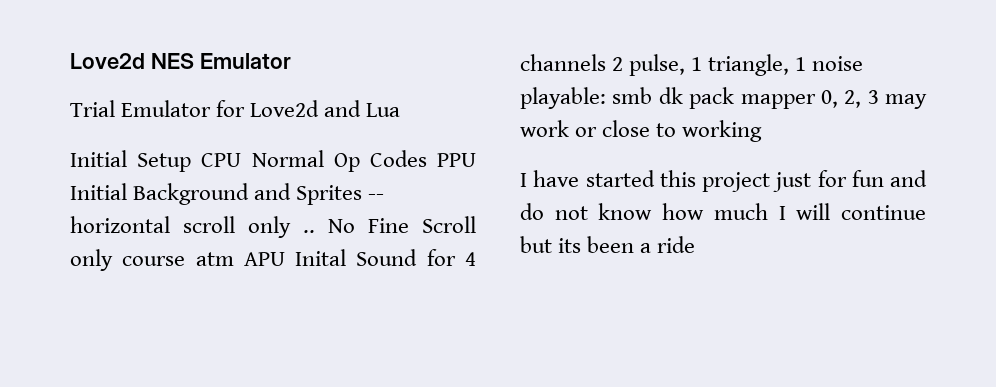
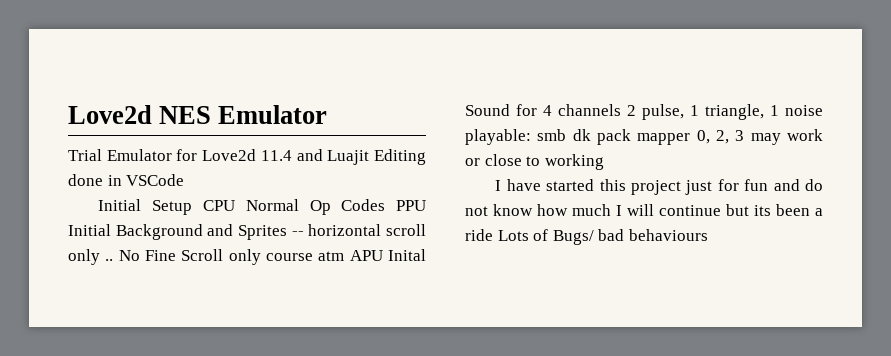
[324,100,401,117] and Lua -> [260,149,427,165] [68,174,185,186] 11.4 and Luajit Editing done in VSCode
(696, 244) none -> [497,229,708,245] Lots of Bugs/ bad behaviours

